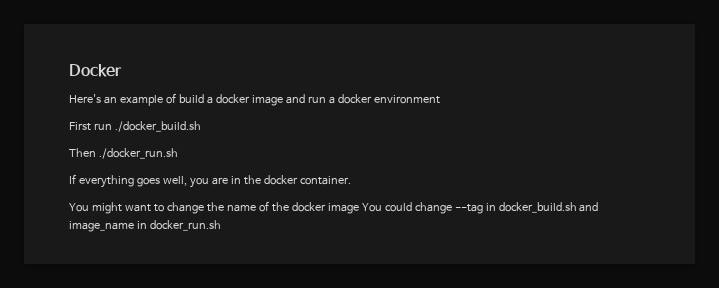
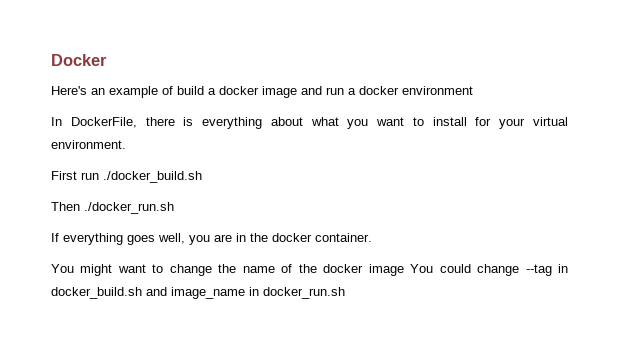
(440, 99) none -> [51,117,568,129] [51,140,126,149] // In DockerFile, there is everything about what you want to install for your virtual environment.

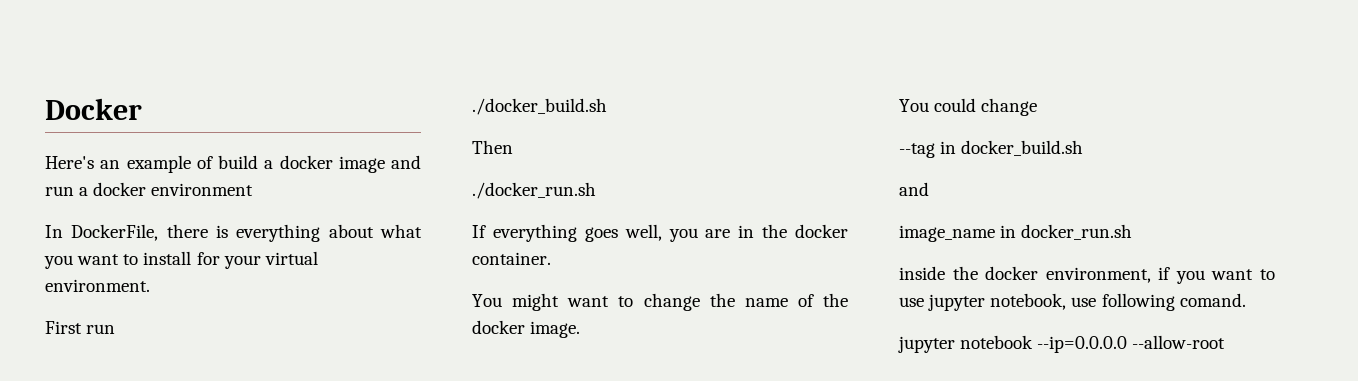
(99, 176) none -> (116, 329) //
(80, 206) none -> (513, 147) //
[368,264,404,276] image -> [530,321,581,338] image. //
(520, 270) none -> (1038, 107) //
[146,287,167,296] and -> [899,182,929,196] // and //
(345, 293) none -> [899,266,1275,284] [899,293,1246,311] [898,335,1226,353] // inside the docker environment, if you want to use jupyter notebook, use following comand. // jupyter notebook --ip=0.0.0.0 --allow-root

